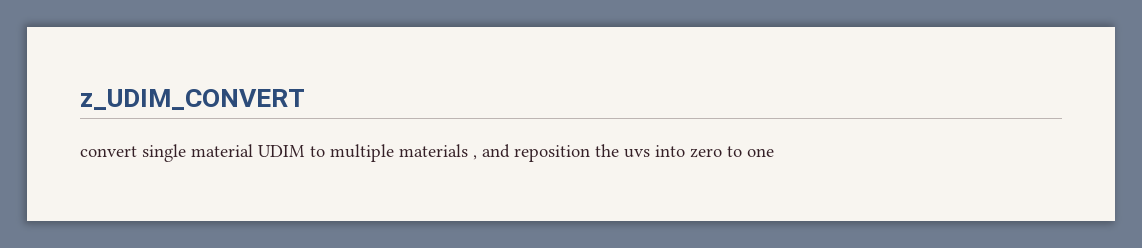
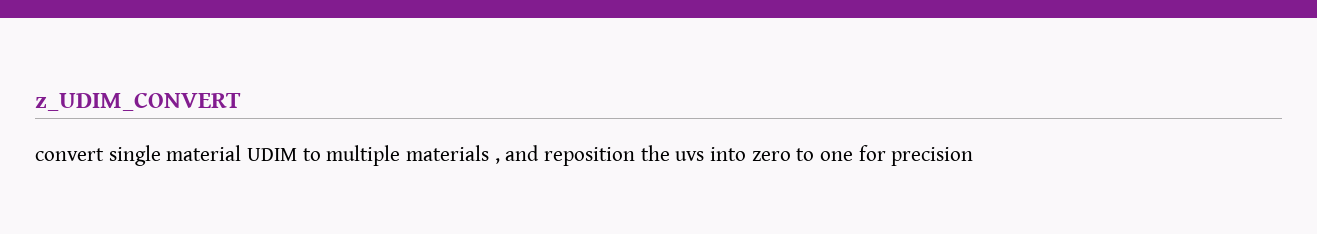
(774, 152) none -> [858,145,974,166] for precision

